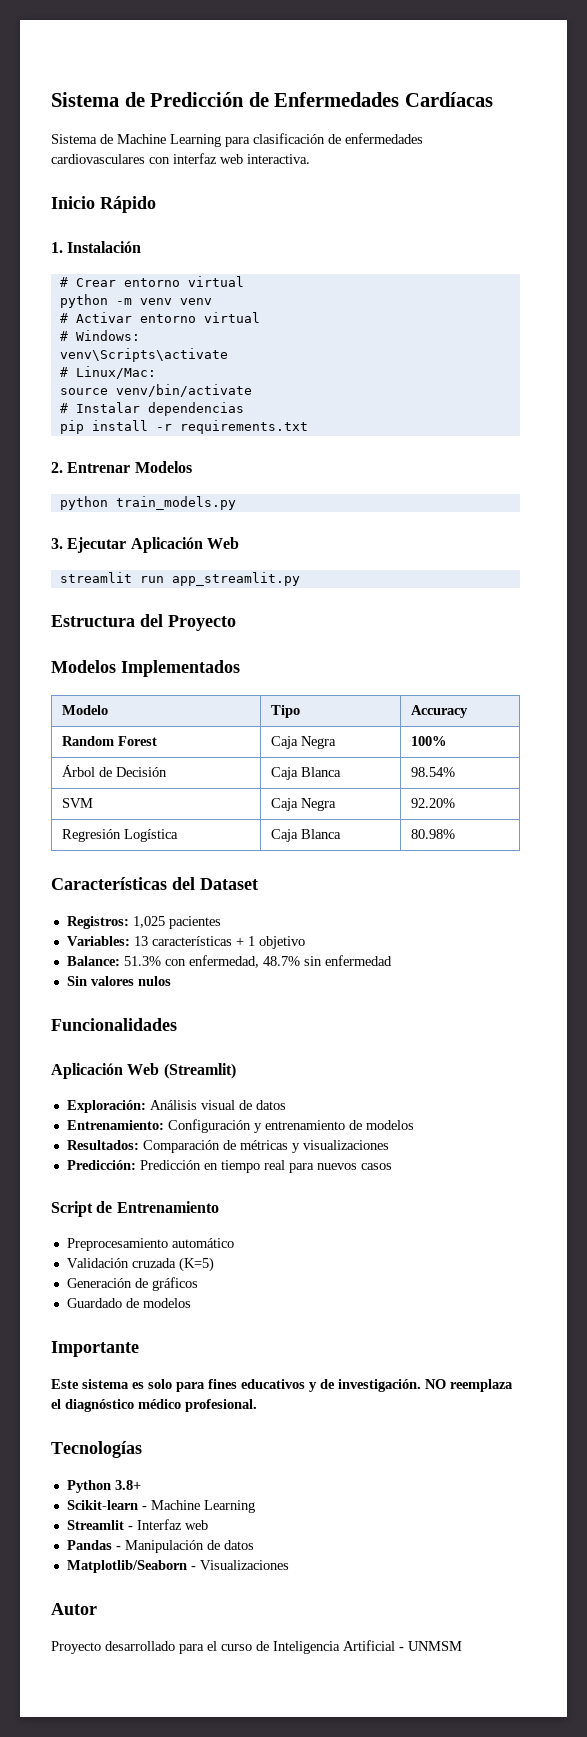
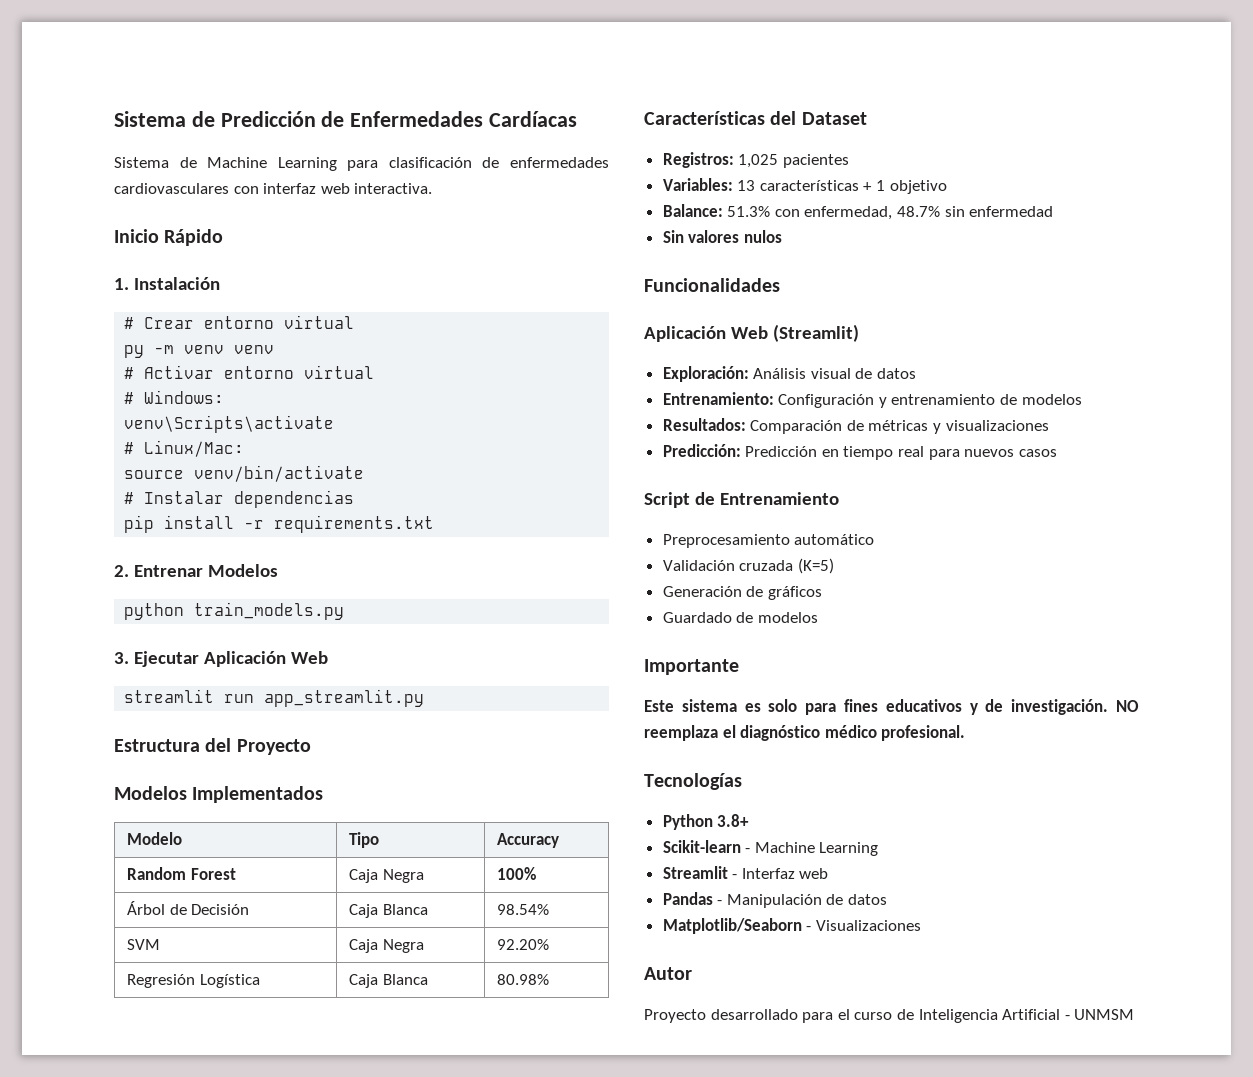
[59,294,108,308] python -> [124,345,145,358] py

